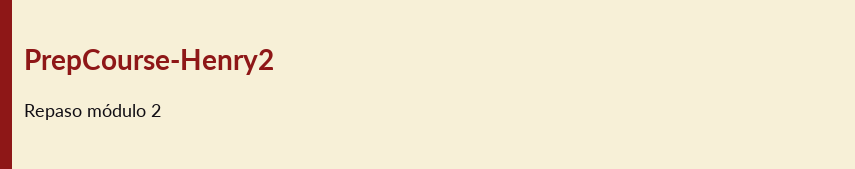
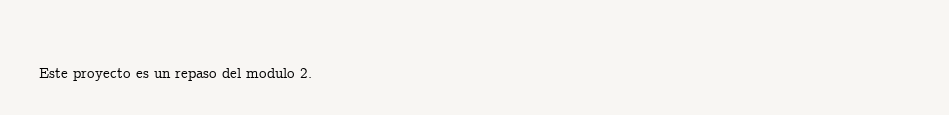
[24,49,274,75] [24,104,161,120] PrepCourse-Henry2 // Repaso módulo 2 -> [39,68,312,81] Este proyecto es un repaso del modulo 2.

